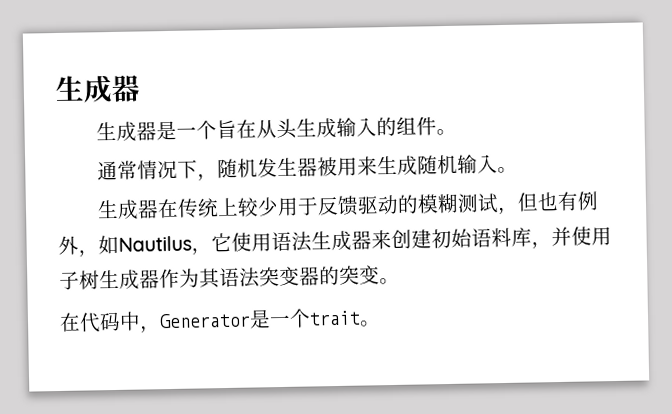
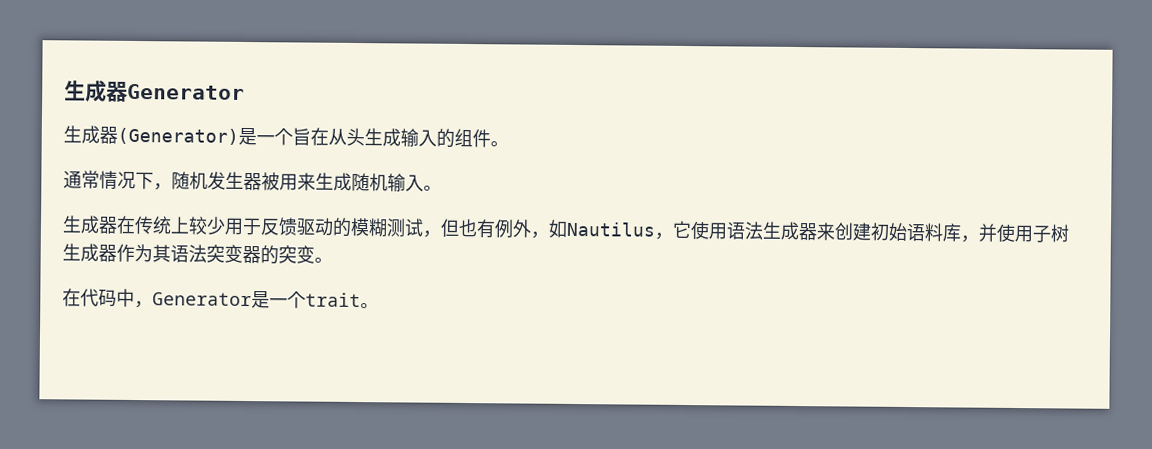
[55,74,141,104] [96,121,158,142] 生成器 // 生成器 -> [64,79,245,103] [63,125,239,145] 生成器Generator // 生成器(Generator)

